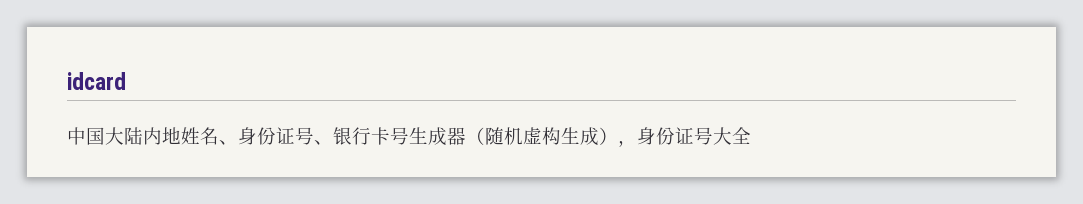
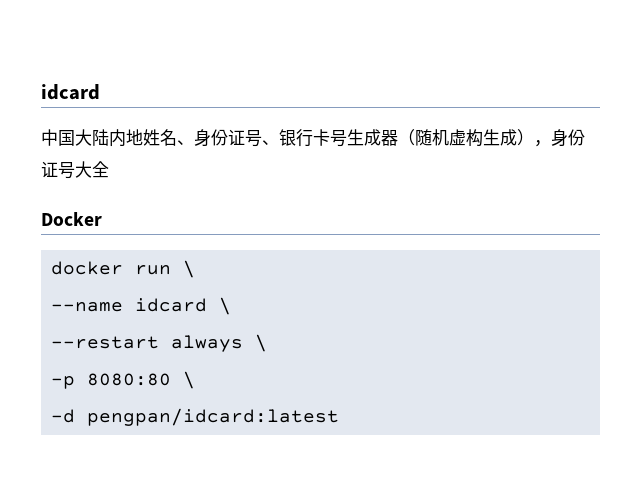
(751, 135) none -> [41,212,102,226] [51,260,196,278] [51,297,232,315] [51,334,268,352] [51,371,196,389] [51,408,340,426] // Docker // docker run \ // --name idcard \ // --restart always \ // -p 8080:80 \ // -d pengpan/idcard:latest

